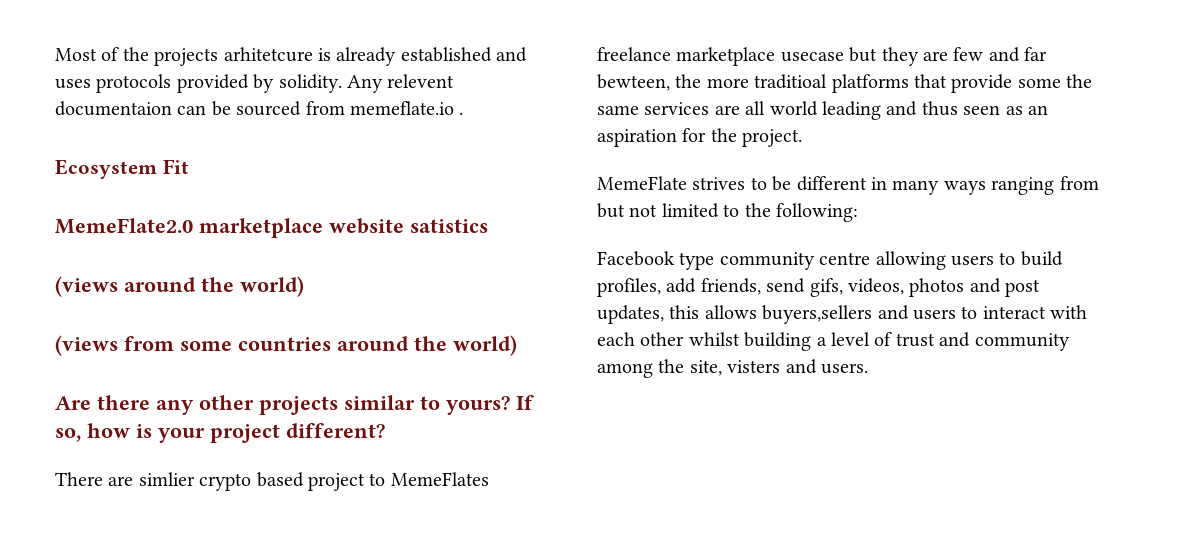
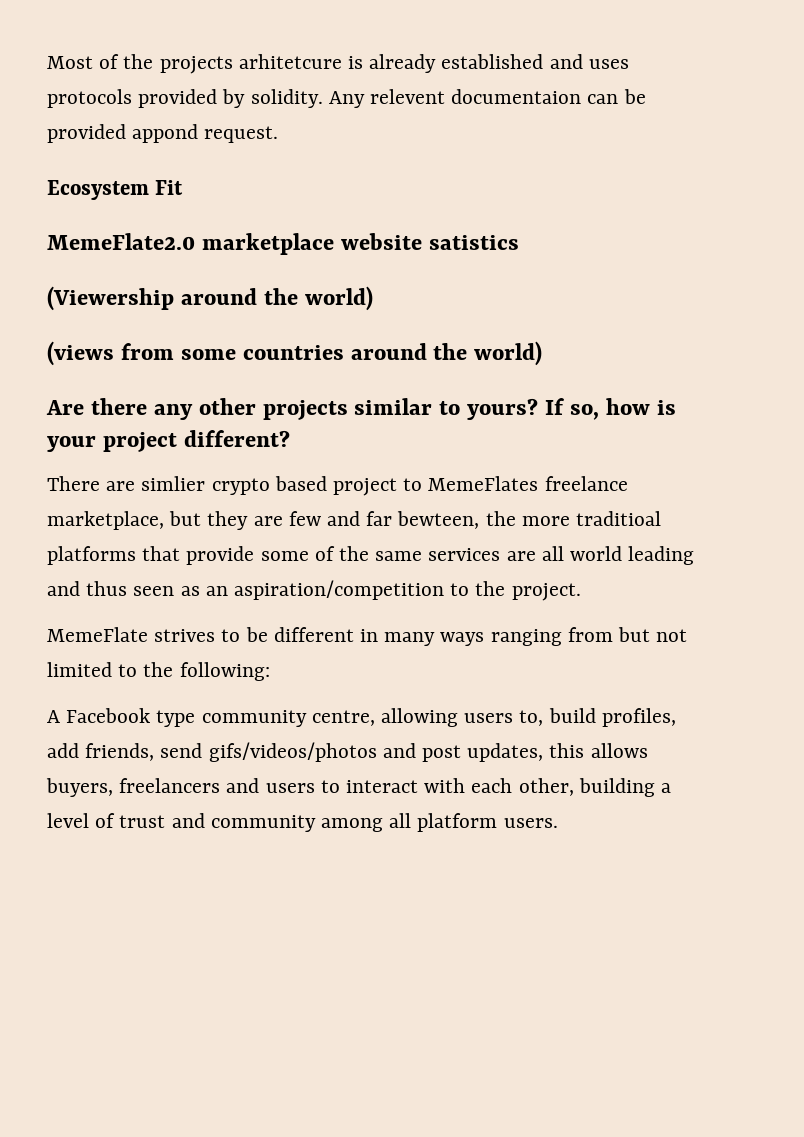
[236,101,464,116] sourced from memeflate.io . -> [47,124,279,143] provided appond request.
[55,276,118,297] (views -> [47,286,174,311] (Viewership
[676,47,844,66] marketplace usecase -> [47,511,164,530] marketplace,
(1061, 83) none -> [314,546,335,561] of
[597,128,707,147] aspiration for -> [234,580,470,600] aspiration/competition to
(858, 212) none -> [47,710,60,723] A
[819,252,871,265] centre -> [311,710,375,726] centre,
[999,252,1016,265] to -> [519,710,544,726] to,
[809,278,965,297] gifs, videos, photos -> [208,742,377,762] gifs/videos/photos
[762,305,873,324] buyers,sellers -> [46,778,221,797] buyers, freelancers
[640,332,740,346] other whilst -> [518,778,574,796] other,
[658,359,817,376] the site, visters and -> [389,813,498,832] all platform

